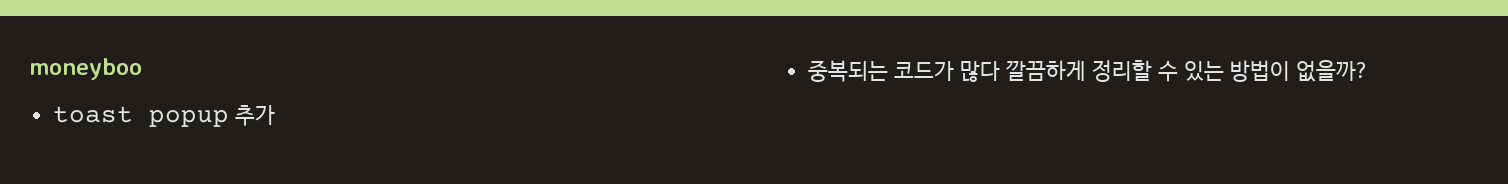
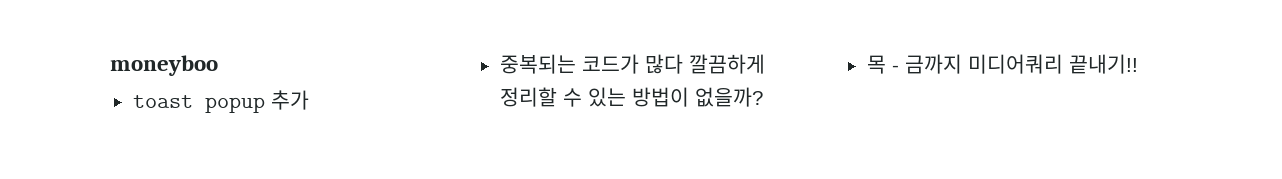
(1367, 71) none -> [866,54,1138,74] // 목 - 금까지 미디어쿼리 끝내기!!

